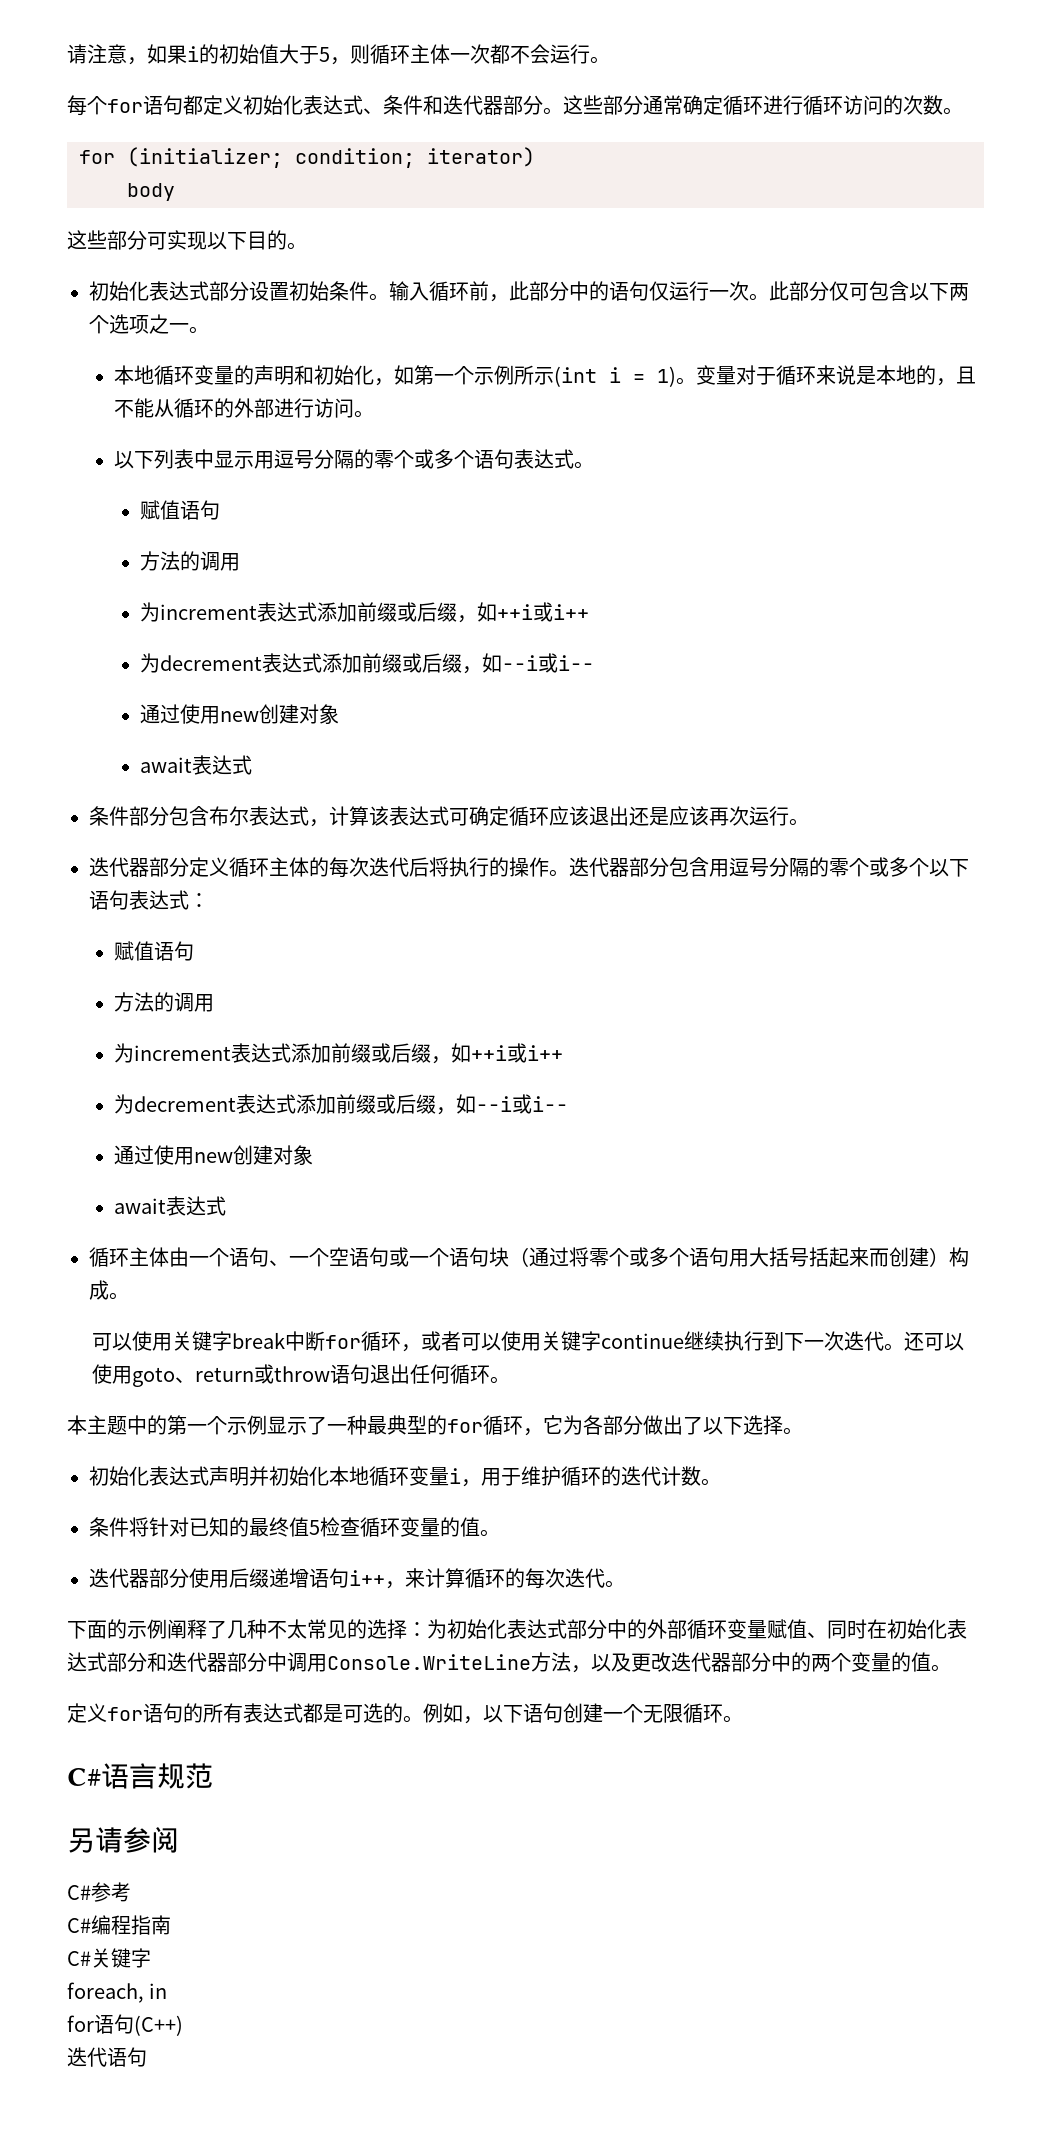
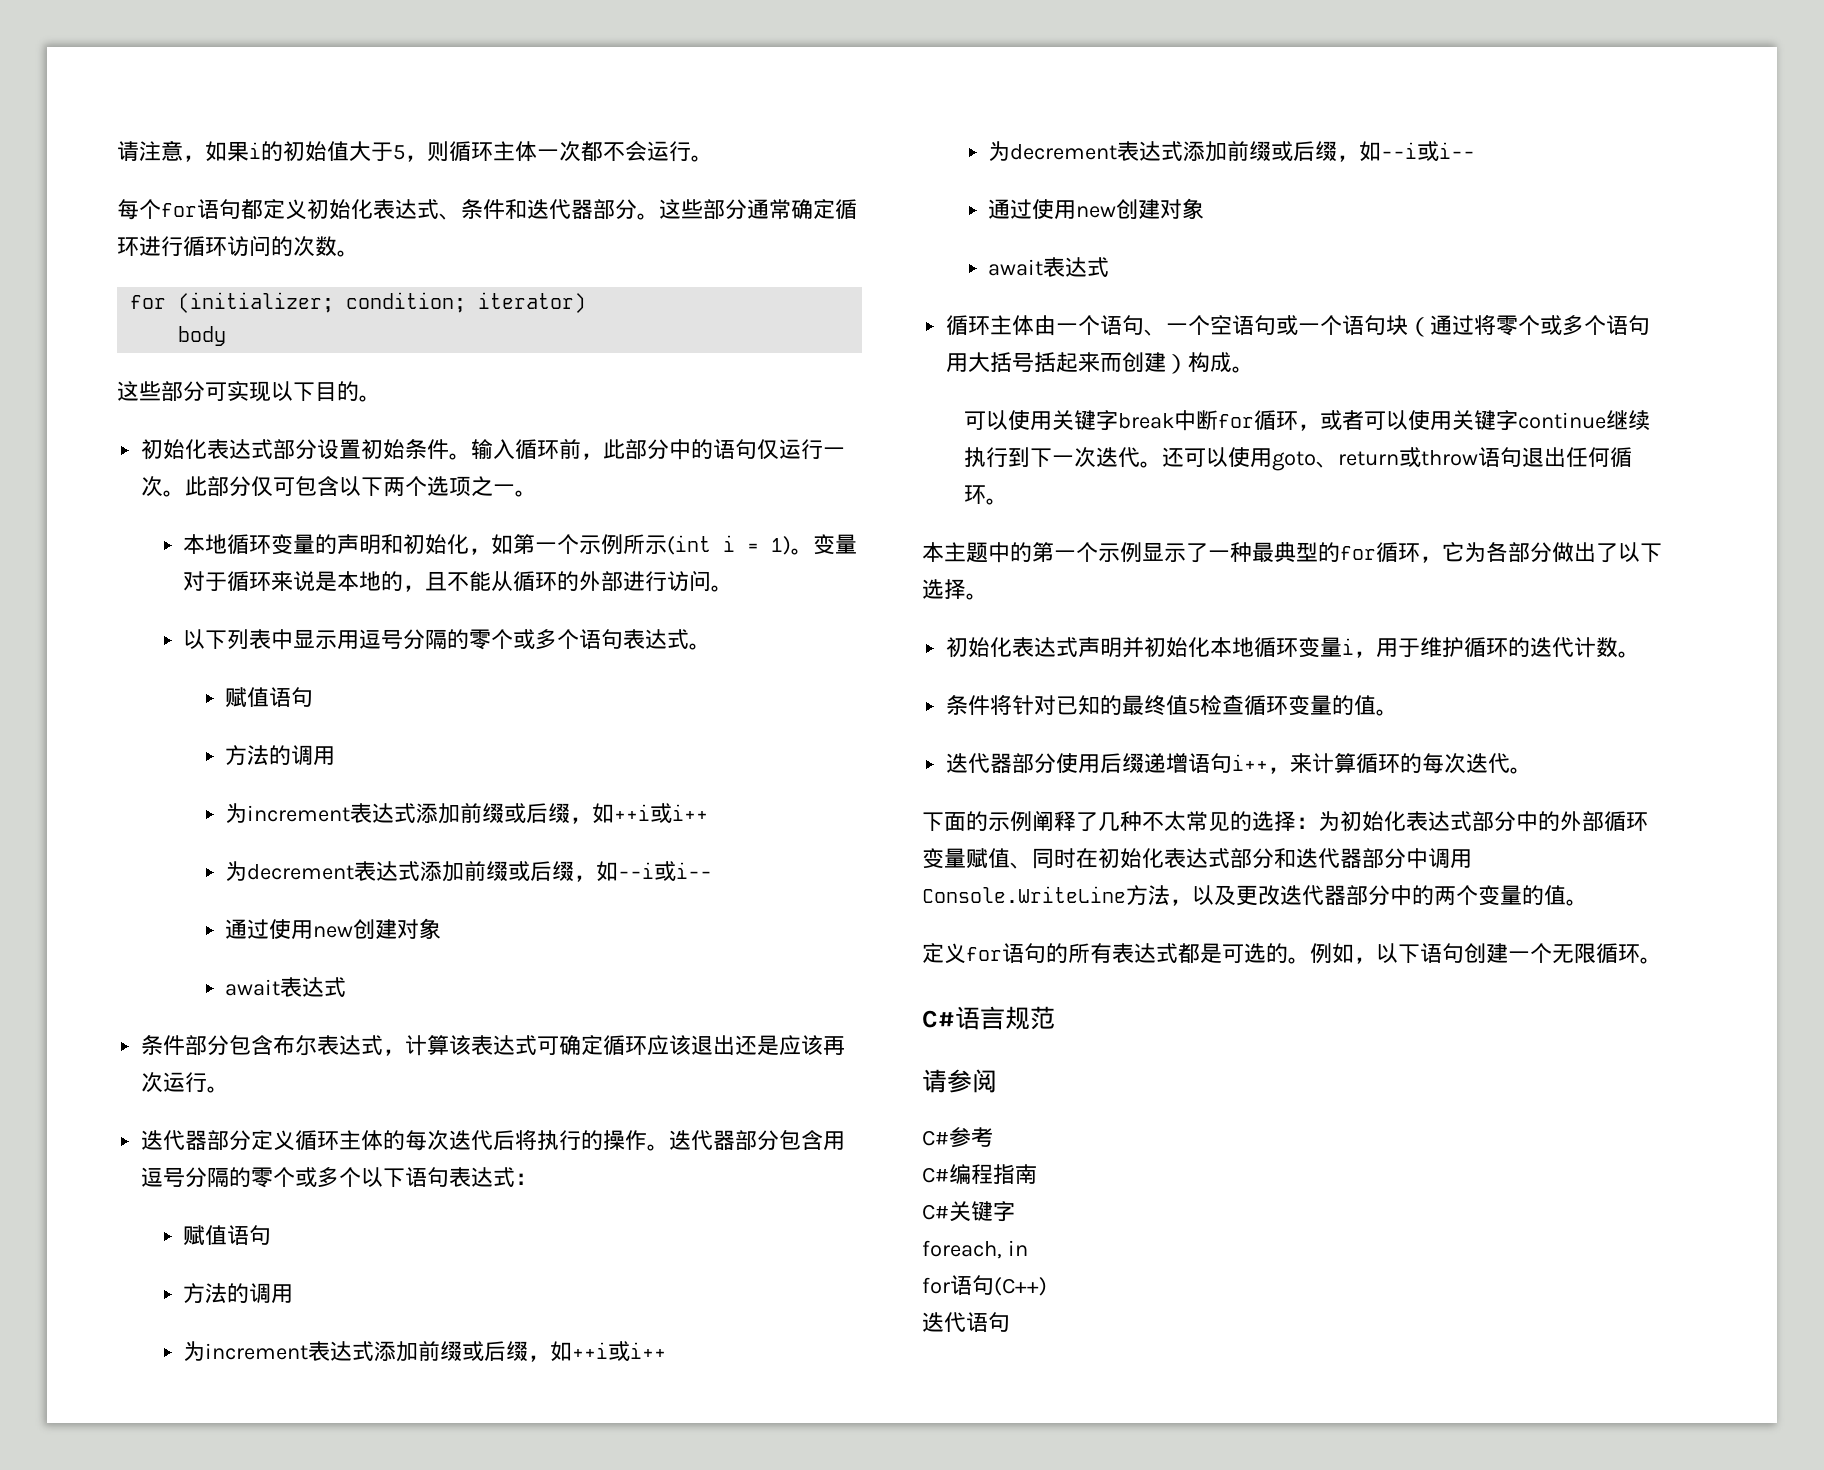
[67,1828,95,1853] 另 -> (1055, 1018) none

